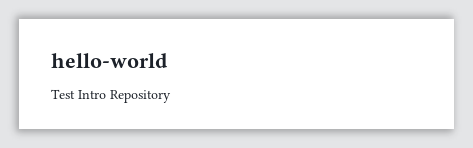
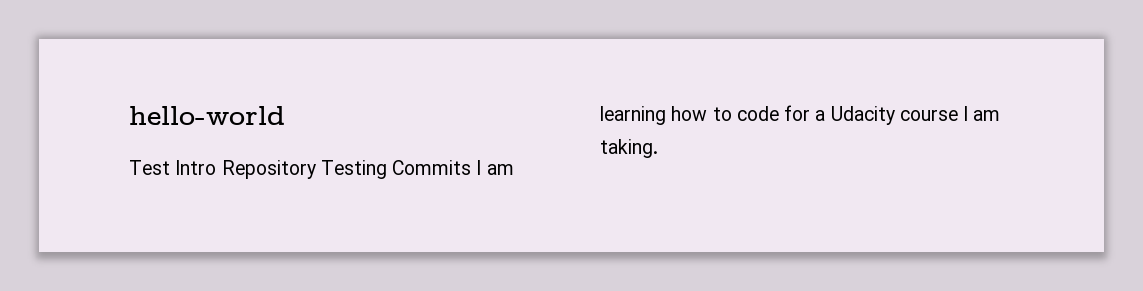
(171, 96) none -> [320,160,514,179] [600,105,1001,125] [600,139,658,158] Testing Commits I am learning how to code for a Udacity course I am taking.

